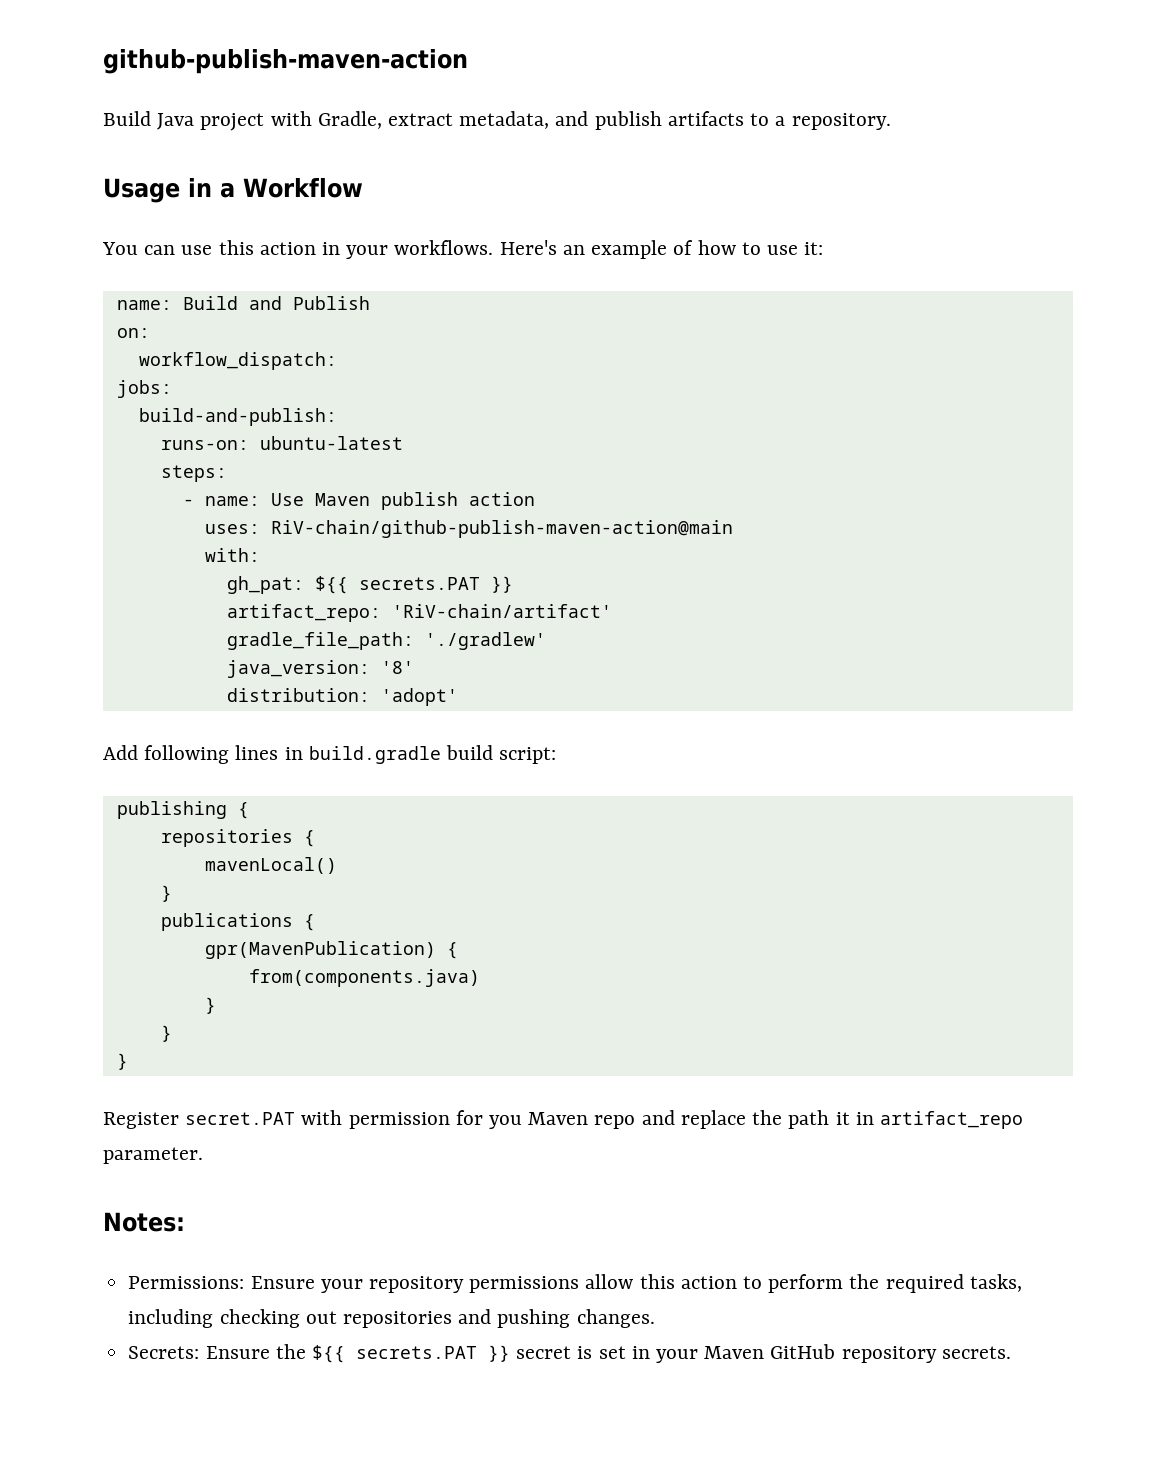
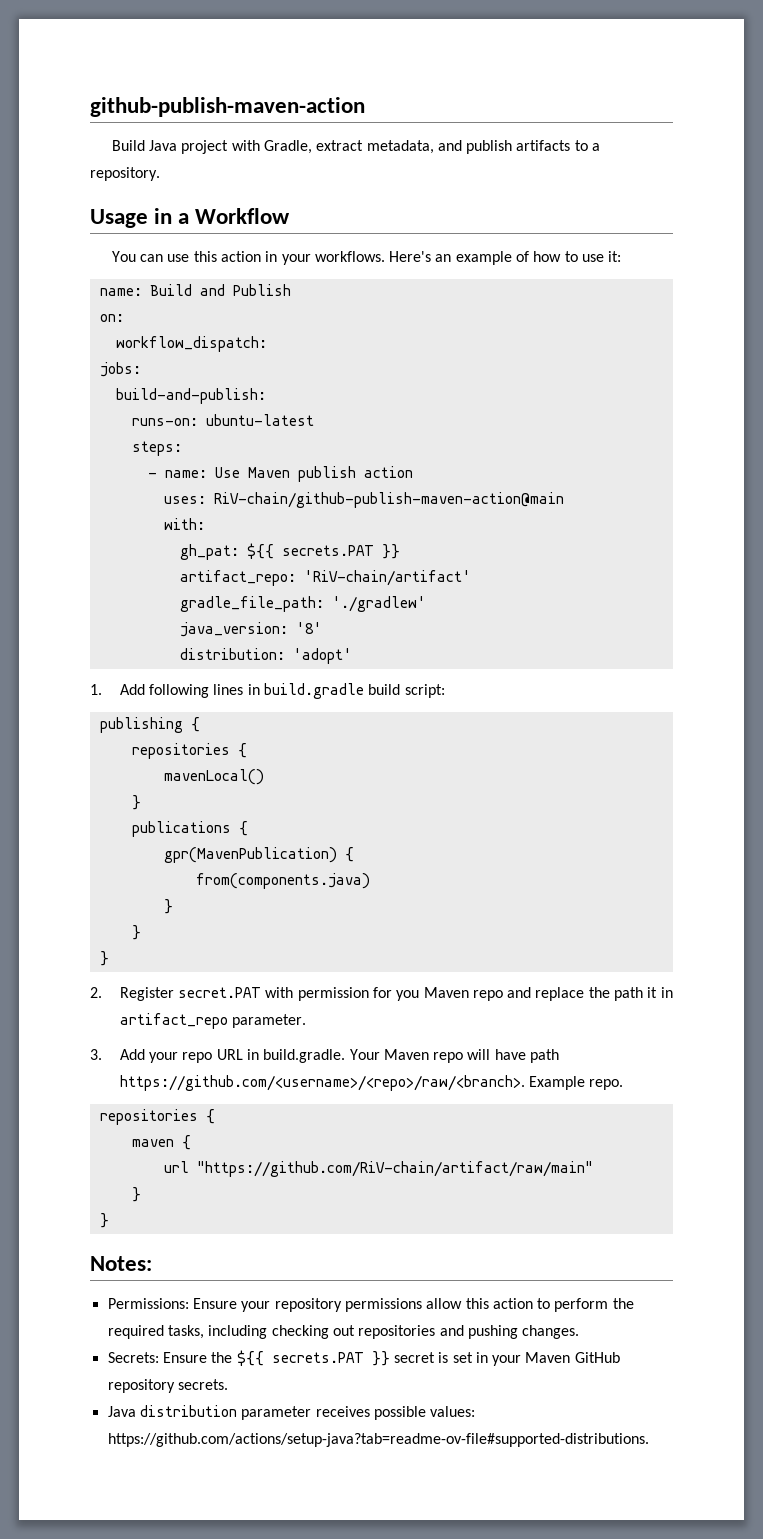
(458, 697) none -> [90,684,102,695] 1.
(128, 1061) none -> [90,987,102,998] 2.
(203, 1155) none -> [90,1049,560,1063] [119,1075,624,1091] [99,1109,215,1125] [131,1135,191,1150] [163,1161,593,1177] [131,1187,141,1202] [99,1213,109,1228] // 3. Add your repo URL in build.gradle. Your Maven repo will have path https://github.com/<username>/<repo>/raw/<branch>. Example repo. // repositories { // maven { // url "https://github.com/RiV-chain/artifact/raw/main" // } // }
(1011, 1352) none -> [107,1405,476,1420] [107,1433,649,1447] // Java distribution parameter receives possible values: https://github.com/actions/setup-java?tab=readme-ov-file#supported-distributions.

